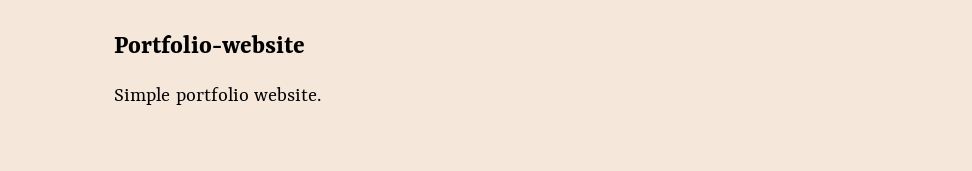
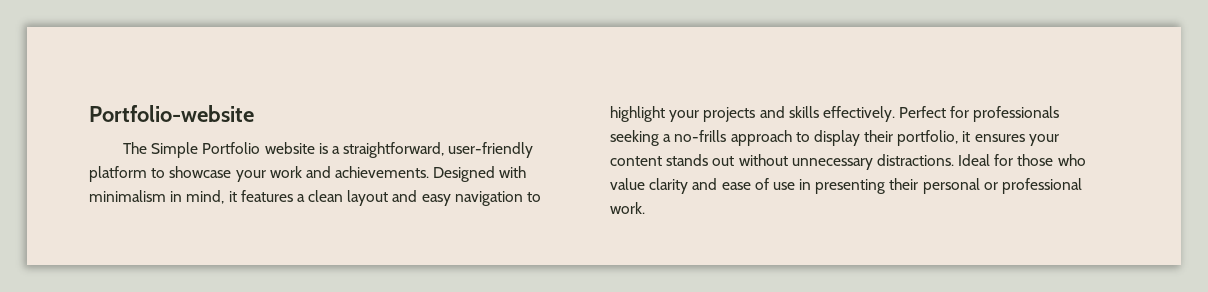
[114,87,322,105] Simple portfolio website. -> [122,142,534,158] [89,166,527,182] [89,190,542,206] [610,106,1060,122] [610,130,1059,146] [610,154,1086,170] [610,178,1083,194] [610,202,645,214] The Simple Portfolio website is a straightforward, user-friendly platform to showcase your work and achievements. Designed with minimalism in mind, it features a clean layout and easy navigation to highlight your projects and skills effectively. Perfect for professionals seeking a no-frills approach to display their portfolio, it ensures your content stands out without unnecessary distractions. Ideal for those who value clarity and ease of use in presenting their personal or professional work.

